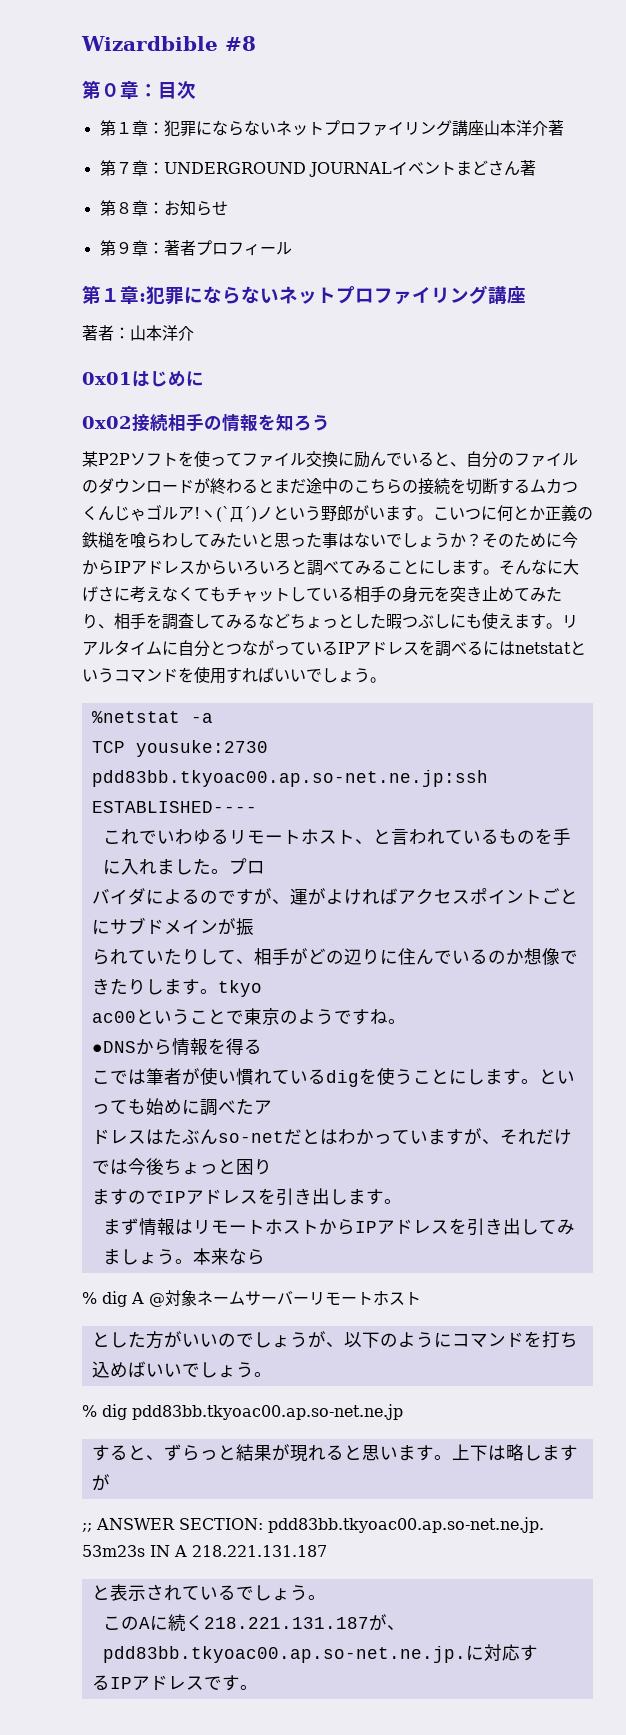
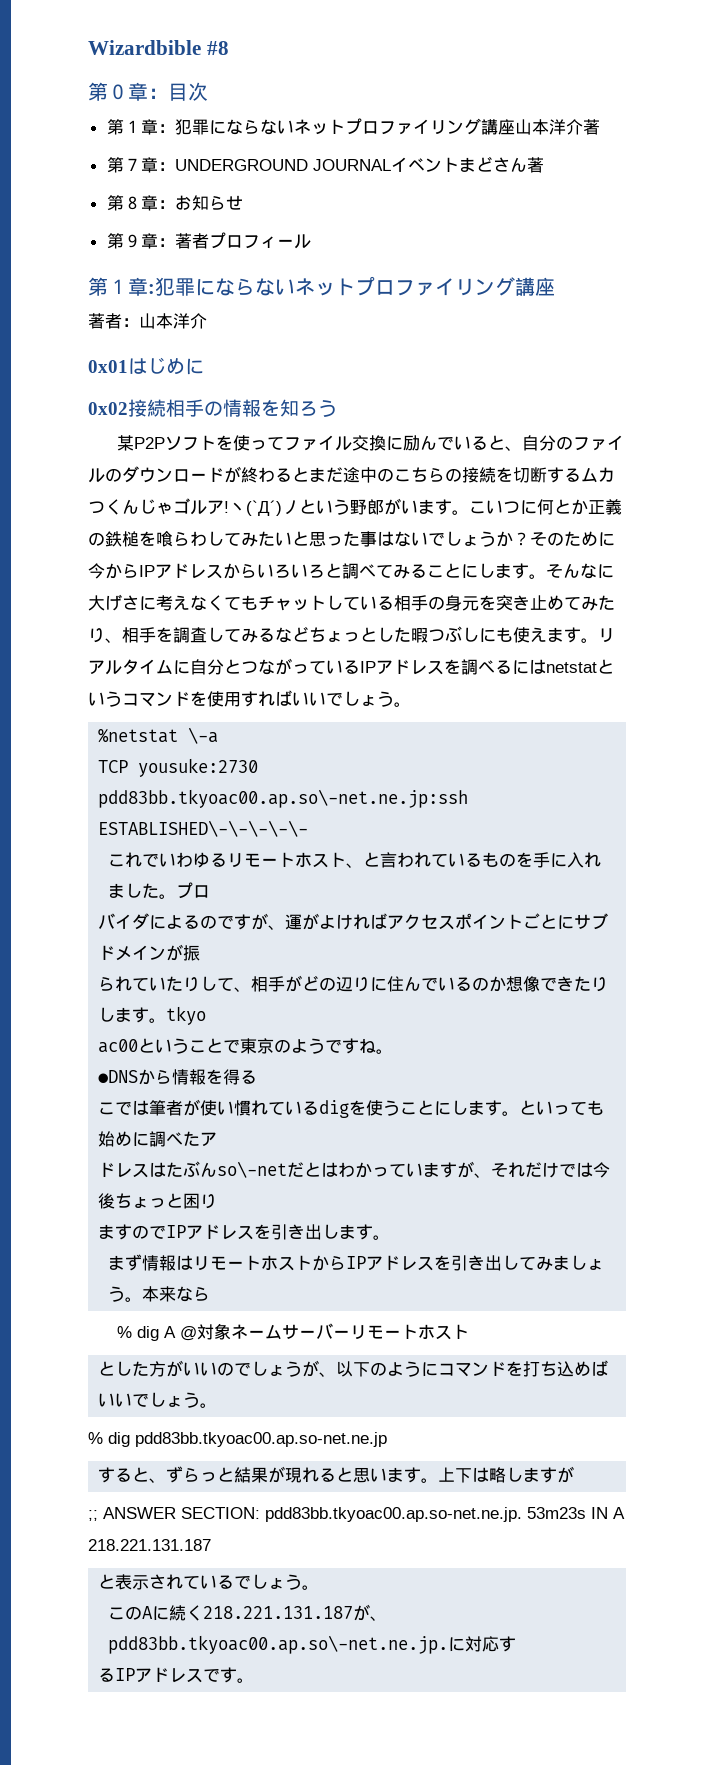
[190,713,213,723] -a -> [188,727,219,744] \-a
[91,770,488,787] [91,801,257,813] pdd83bb.tkyoac00.ap.so-net.ne.jp:ssh ESTABLISHED---- -> [98,789,469,808] [98,820,309,837] pdd83bb.tkyoac00.ap.so\-net.ne.jp:ssh ESTABLISHED\-\-\-\-\-
[217,1131,284,1143] so-net -> [217,1161,288,1178] so\-net
[102,1646,466,1663] pdd83bb.tkyoac00.ap.so-net.ne.jp. -> [108,1635,449,1654] pdd83bb.tkyoac00.ap.so\-net.ne.jp.

